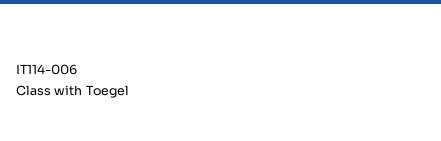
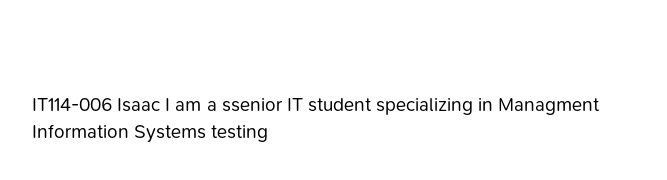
[16,85,129,98] // Class with Toegel -> [117,98,601,115] [32,124,269,143] Isaac I am a ssenior IT student specializing in Managment Information Systems testing

